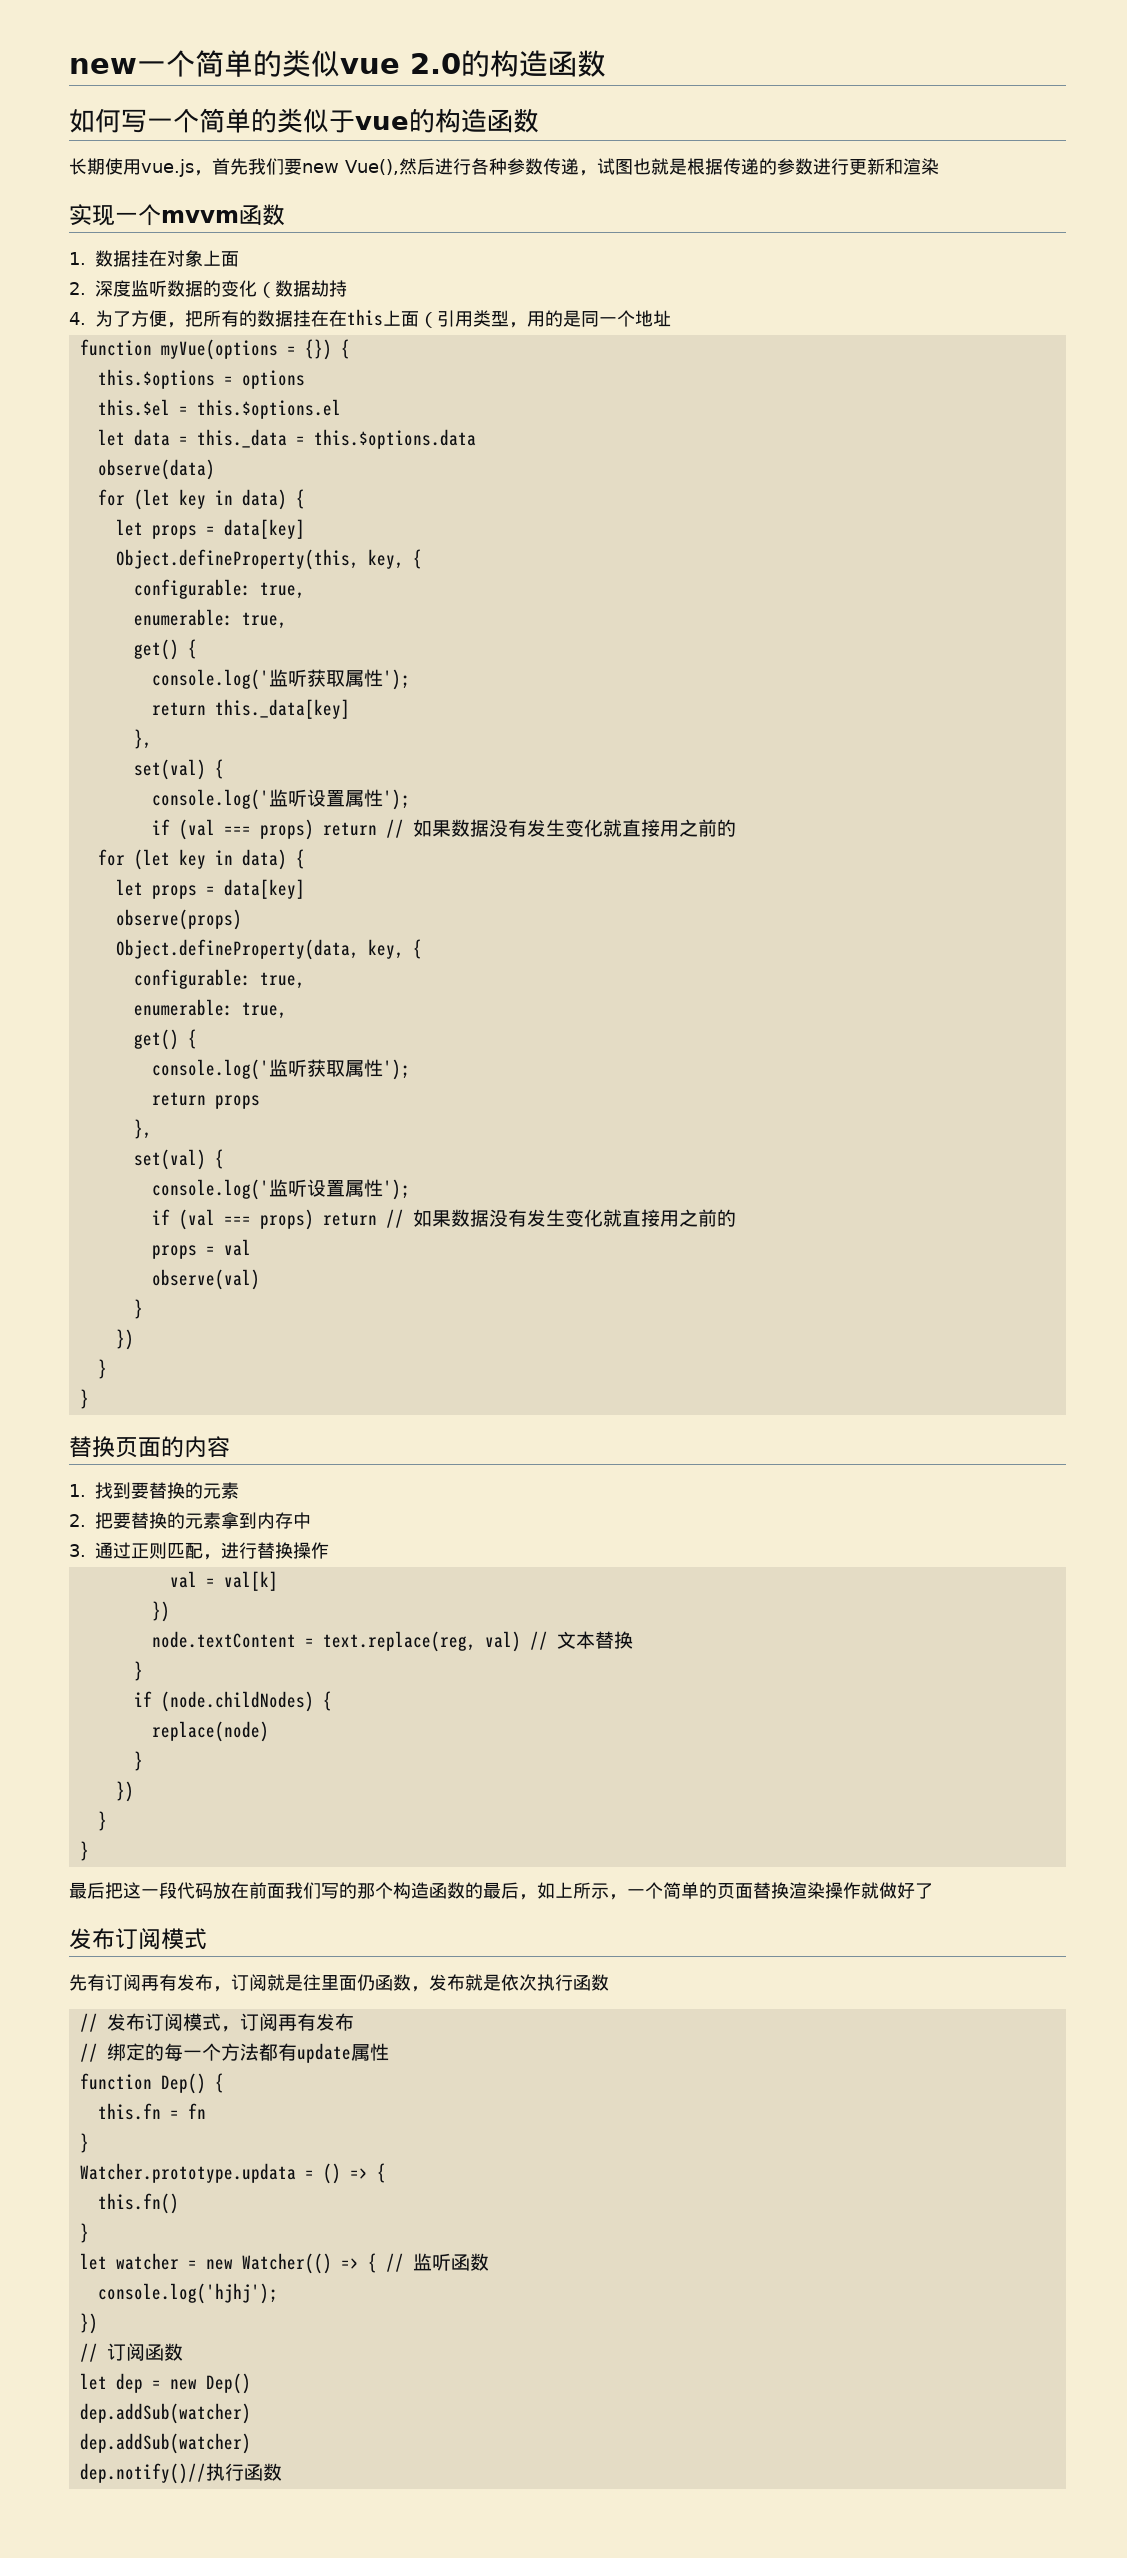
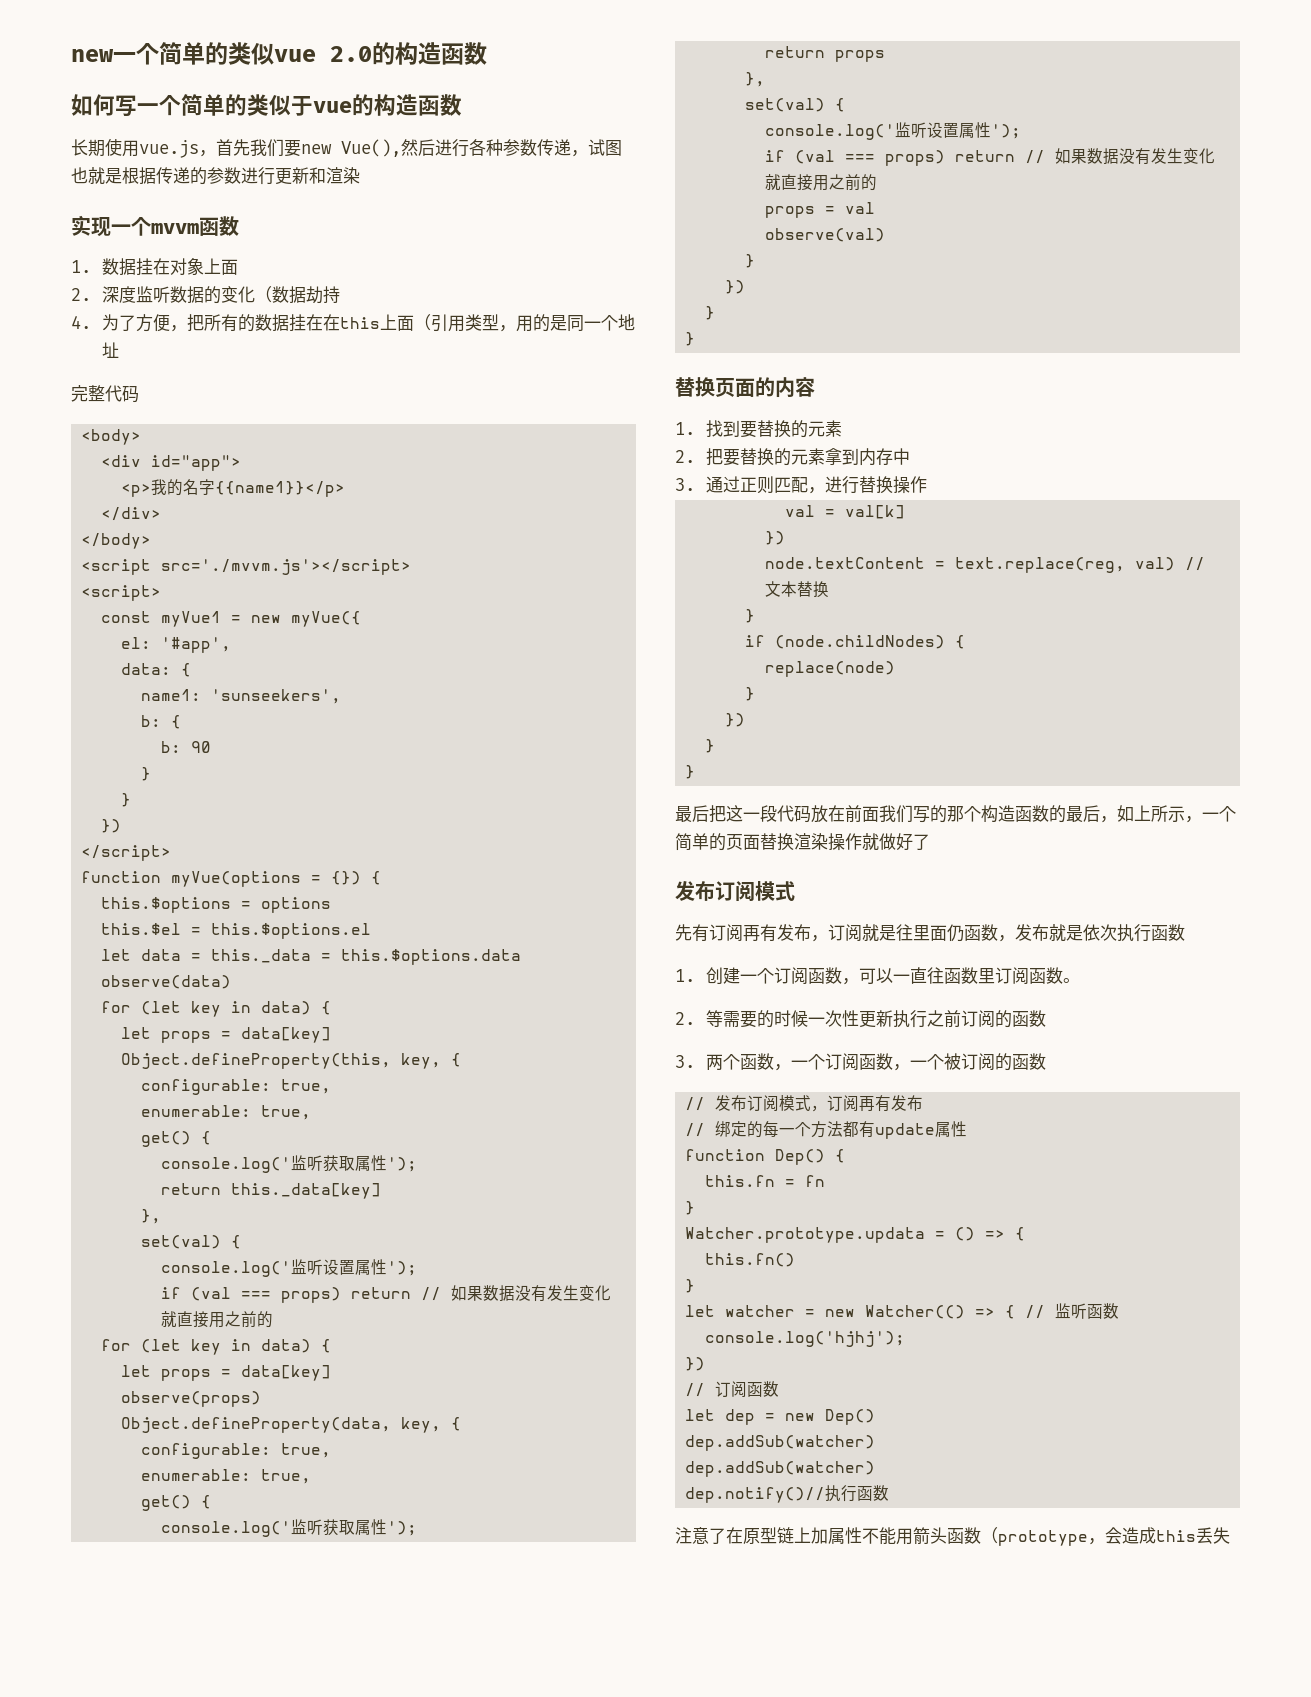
(672, 318) none -> [71,385,139,403] [81,429,142,445] [101,455,242,471] [121,479,346,497] [101,507,162,521] [81,533,152,549] [81,559,412,575] [81,585,162,601] [101,611,362,627] [121,637,232,653] [121,663,192,677] [141,689,342,704] [141,715,182,729] [161,741,212,753] [141,767,152,781] [121,793,132,807] [101,819,122,833] [81,845,172,861] // 完整代码 // <body> // <div id="app"> // <p>我的名字{{name1}}</p> // </div> // </body> // <script src='./mvvm.js'></script> // <script> // const myVue1 = new myVue({ // el: '#app', // data: { // name1: 'sunseekers', // b: { // b: 90 // } // } // }) // </script>
(609, 1982) none -> [675,967,1081,985] [675,1010,1047,1028] [675,1053,1047,1071] // 1.创建一个订阅函数，可以一直往函数里订阅函数。 // 2.等需要的时候一次性更新执行之前订阅的函数 // 3.两个函数，一个订阅函数，一个被订阅的函数
(282, 2472) none -> [675,1527,1230,1546] // 注意了在原型链上加属性不能用箭头函数（prototype，会造成this丢失

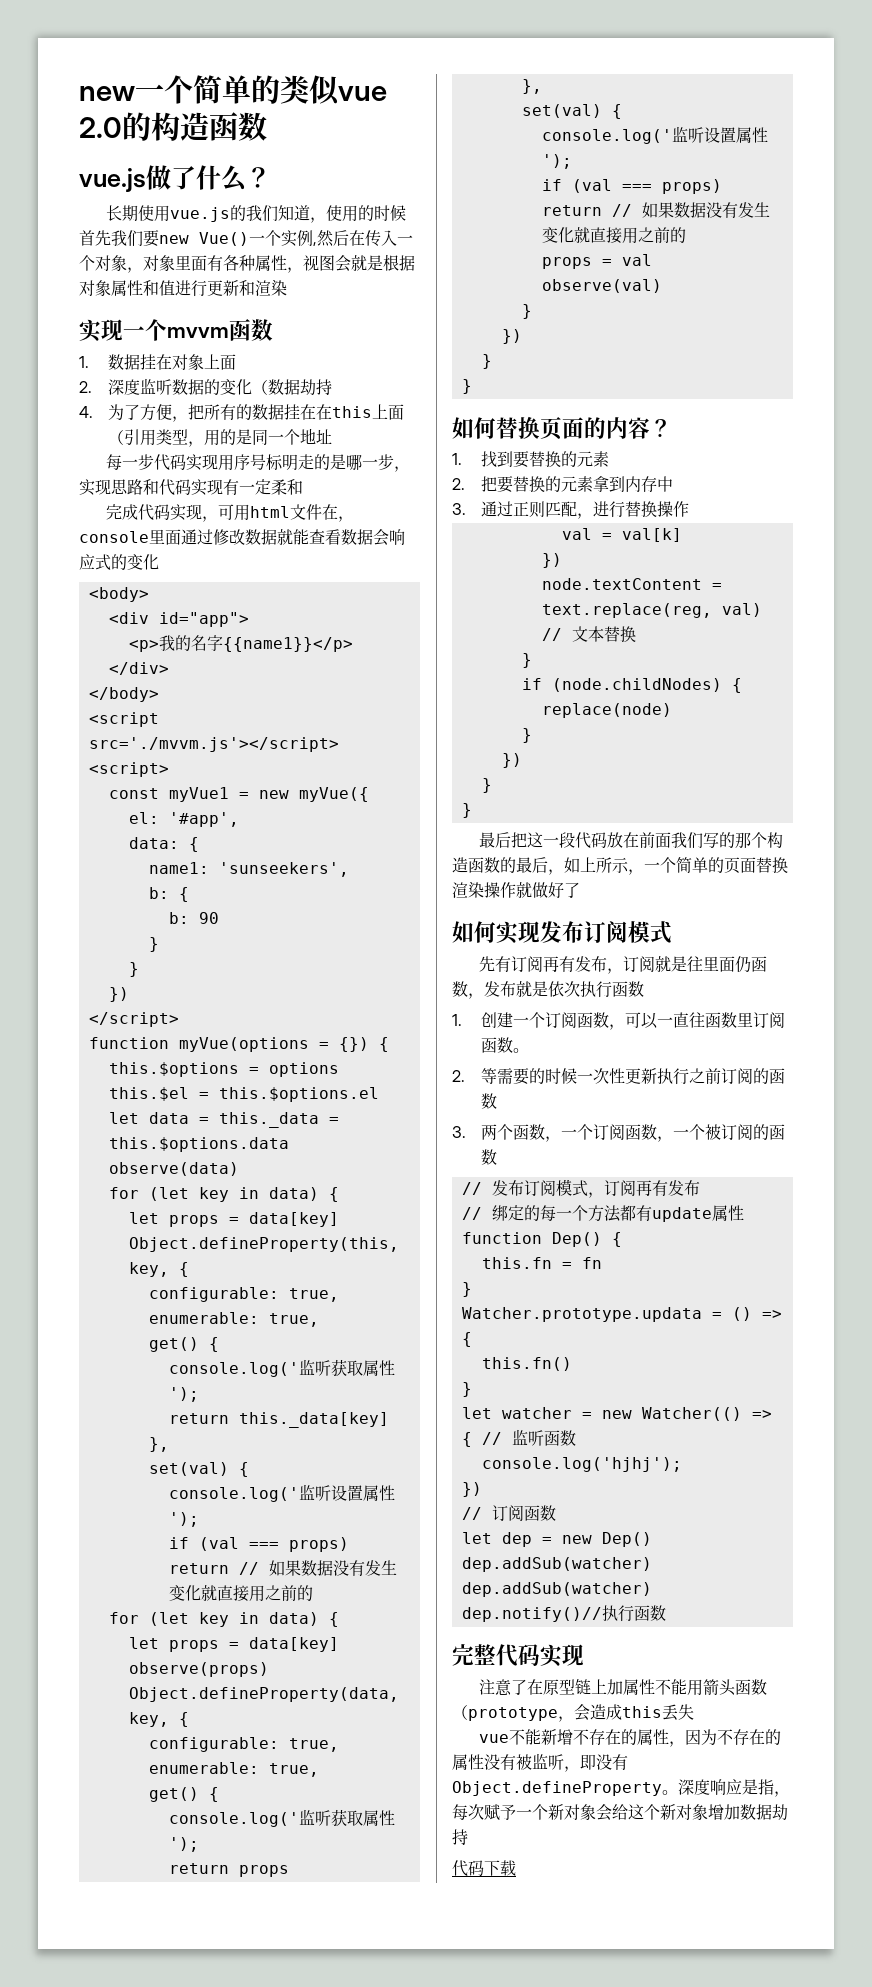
[71,94,462,117] [71,138,622,158] [71,167,241,185] 如何写一个简单的类似于vue的构造函数 // 长期使用vue.js，首先我们要new Vue(),然后进行各种参数传递，试图也就是根据传递的参数 -> [79,165,271,192] [105,205,406,223] [79,230,413,247] [79,254,415,273] [79,280,175,296] vue.js做了什么？ // 长期使用vue.js的我们知道，使用的时候首先我们要new Vue()一个实例,然后在传入一个对象，对象里面有各种属性，视图会就是根据对象属性和值
[71,385,139,403] 完整代码 -> [105,454,410,472] [79,479,303,496] [105,504,354,522] [79,529,405,546] [79,554,159,570] 每一步代码实现用序号标明走的是哪一步，实现思路和代码实现有一定柔和 // 完成代码实现，可用html文件在，console里面通过修改数据就能查看数据会响应式的变化
(696, 339) none -> [452,417,496,439] 如何
(815, 387) none -> [650,419,672,437] ？
(930, 842) none -> [452,921,540,944] 如何实现
(890, 1493) none -> [452,1644,584,1667] // 完整代码实现
(1230, 1535) none -> [478,1729,781,1747] [452,1753,628,1772] [452,1779,790,1797] [452,1804,788,1821] [452,1829,468,1845] [452,1860,516,1877] // vue不能新增不存在的属性，因为不存在的属性没有被监听，即没有Object.defineProperty。深度响应是指，每次赋予一个新对象会给这个新对象增加数据劫持 // 代码下载

